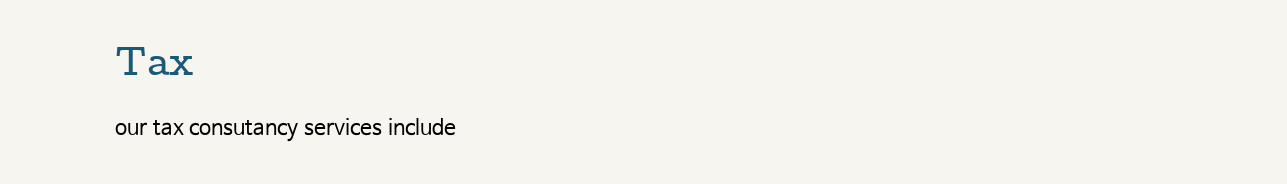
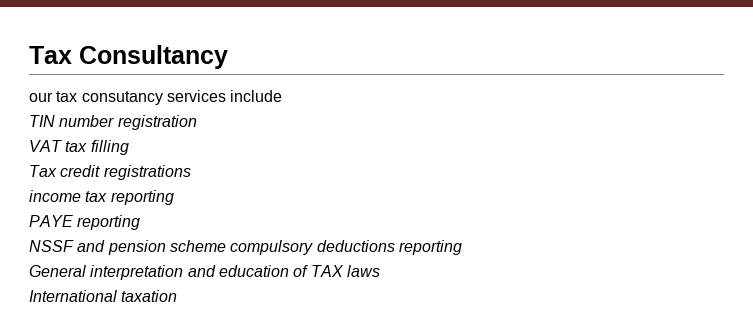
[115,47,193,75] Tax -> [29,45,228,69] Tax Consultancy
(456, 127) none -> [29,115,197,130] [29,140,129,155] [29,165,191,180] [29,190,174,205] [29,215,141,230] [29,240,462,255] [29,265,380,280] [29,290,178,302] // TIN number registration // VAT tax filling // Tax credit registrations // income tax reporting // PAYE reporting // NSSF and pension scheme compulsory deductions reporting // General interpretation and education of TAX laws // International taxation

